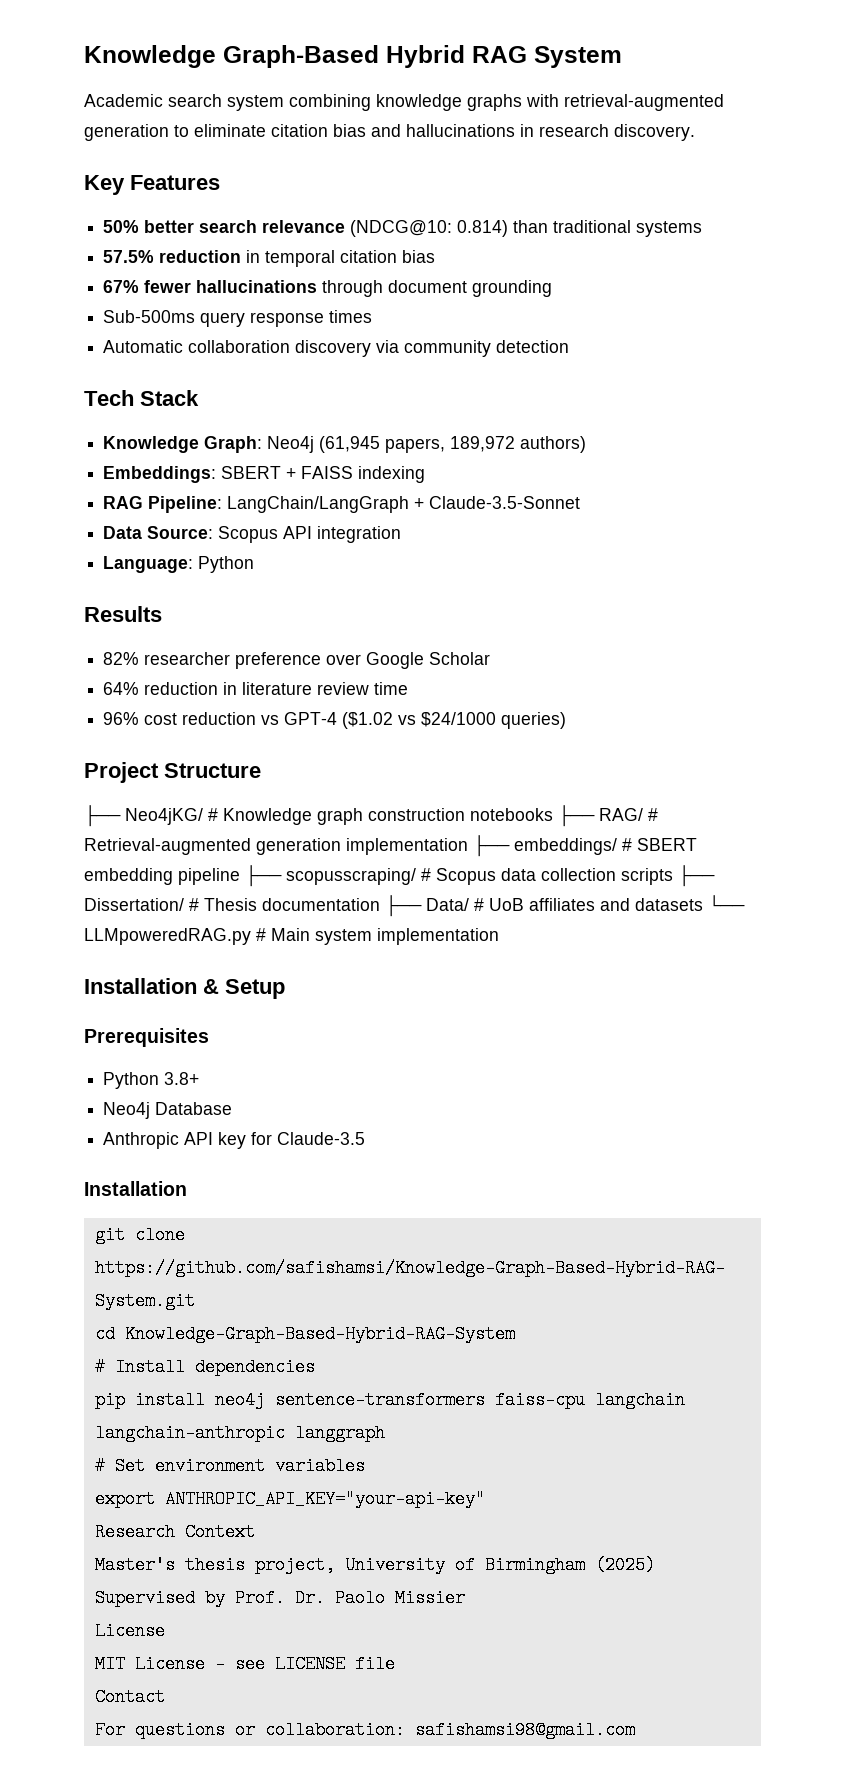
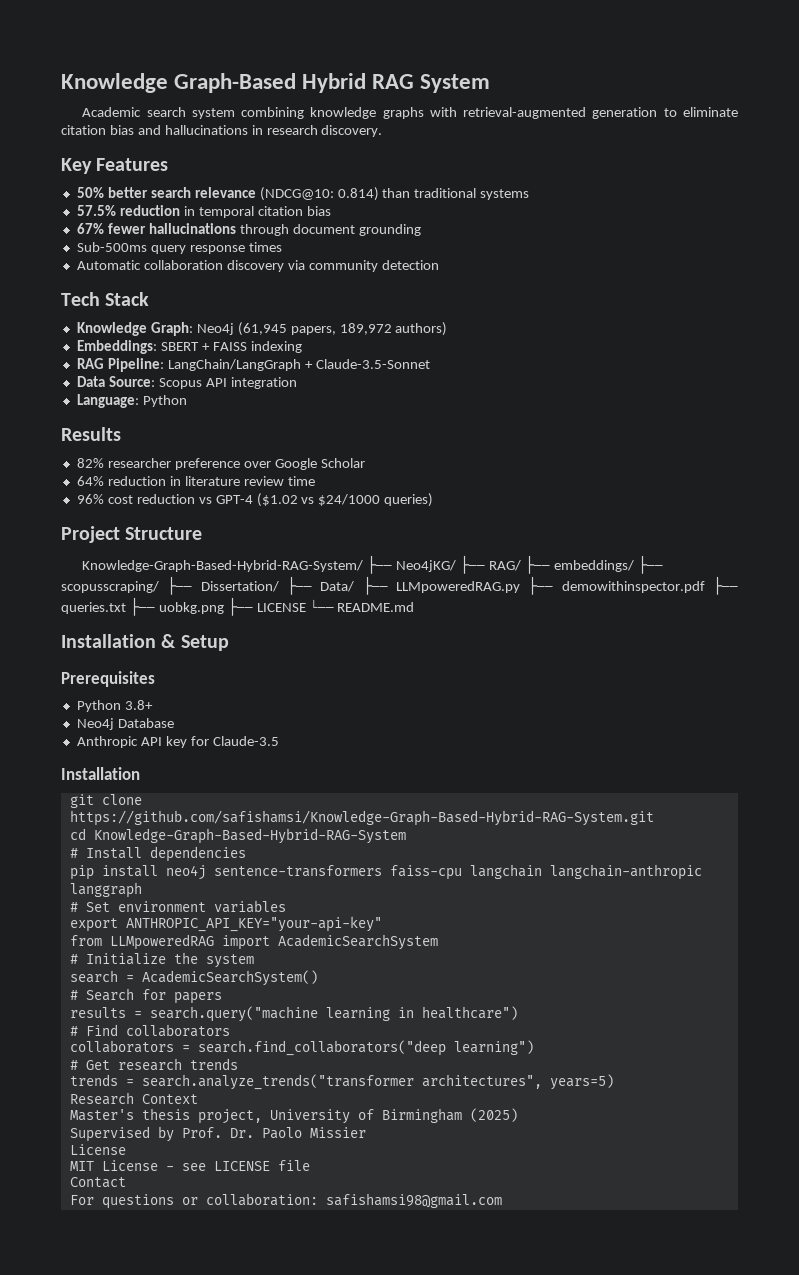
(261, 770) none -> [82,560,364,572] Knowledge-Graph-Based-Hybrid-RAG-System/
[208,805,658,827] [84,835,697,857] [84,865,715,887] [84,895,745,917] [84,928,499,945] # Knowledge graph construction notebooks ├── RAG/ # Retrieval-augmented generation implementation ├── embeddings/ # SBERT embedding pipeline ├── scopusscraping/ # Scopus data collection scripts ├── Dissertation/ # Thesis documentation ├── Data/ # UoB affiliates and datasets └── LLMpoweredRAG.py # Main system implementation -> [460,555,663,574] [61,576,738,595] [61,597,415,616] ├── RAG/ ├── embeddings/ ├── scopusscraping/ ├── Dissertation/ ├── Data/ ├── LLMpoweredRAG.py ├── demowithinspector.pdf ├── queries.txt ├── uobkg.png ├── LICENSE └── README.md
(485, 1499) none -> [69,934,438,950] [69,952,254,968] [69,970,318,986] [69,988,222,1004] [69,1006,518,1022] [69,1024,230,1037] [69,1040,534,1056] [69,1058,238,1071] [69,1074,614,1090] // from LLMpoweredRAG import AcademicSearchSystem // # Initialize the system // search = AcademicSearchSystem() // # Search for papers // results = search.query("machine learning in healthcare") // # Find collaborators // collaborators = search.find_collaborators("deep learning") // # Get research trends // trends = search.analyze_trends("transformer architectures", years=5)

